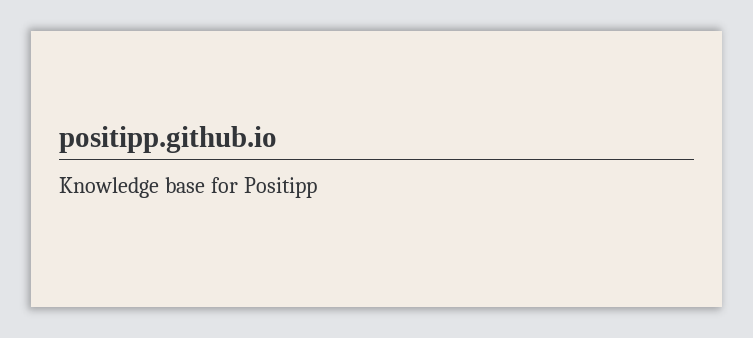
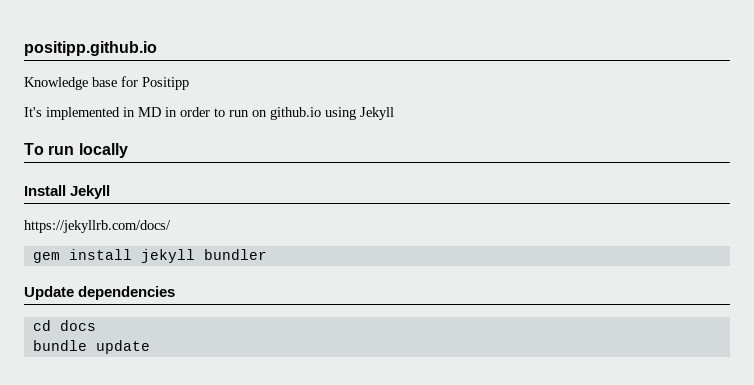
(317, 187) none -> [24,107,394,120] [24,143,128,158] [24,185,111,199] [24,220,171,233] [32,249,267,263] [24,286,176,300] [32,320,96,331] [32,340,150,354] // It's implemented in MD in order to run on github.io using Jekyll // To run locally // Install Jekyll // https://jekyllrb.com/docs/ // gem install jekyll bundler // Update dependencies // cd docs // bundle update

